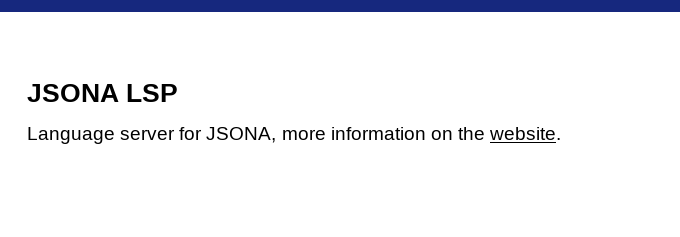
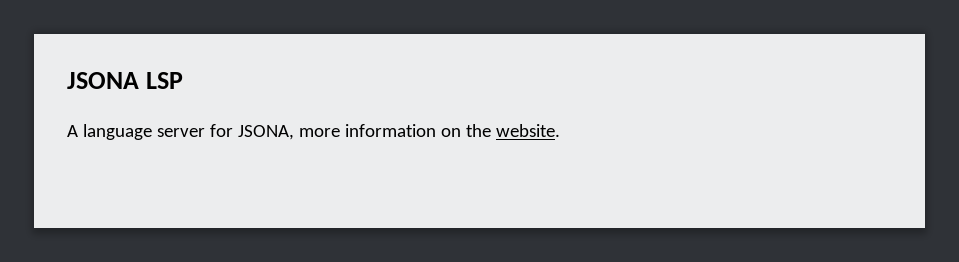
[27,127,115,144] Language -> [67,124,152,140] A language

